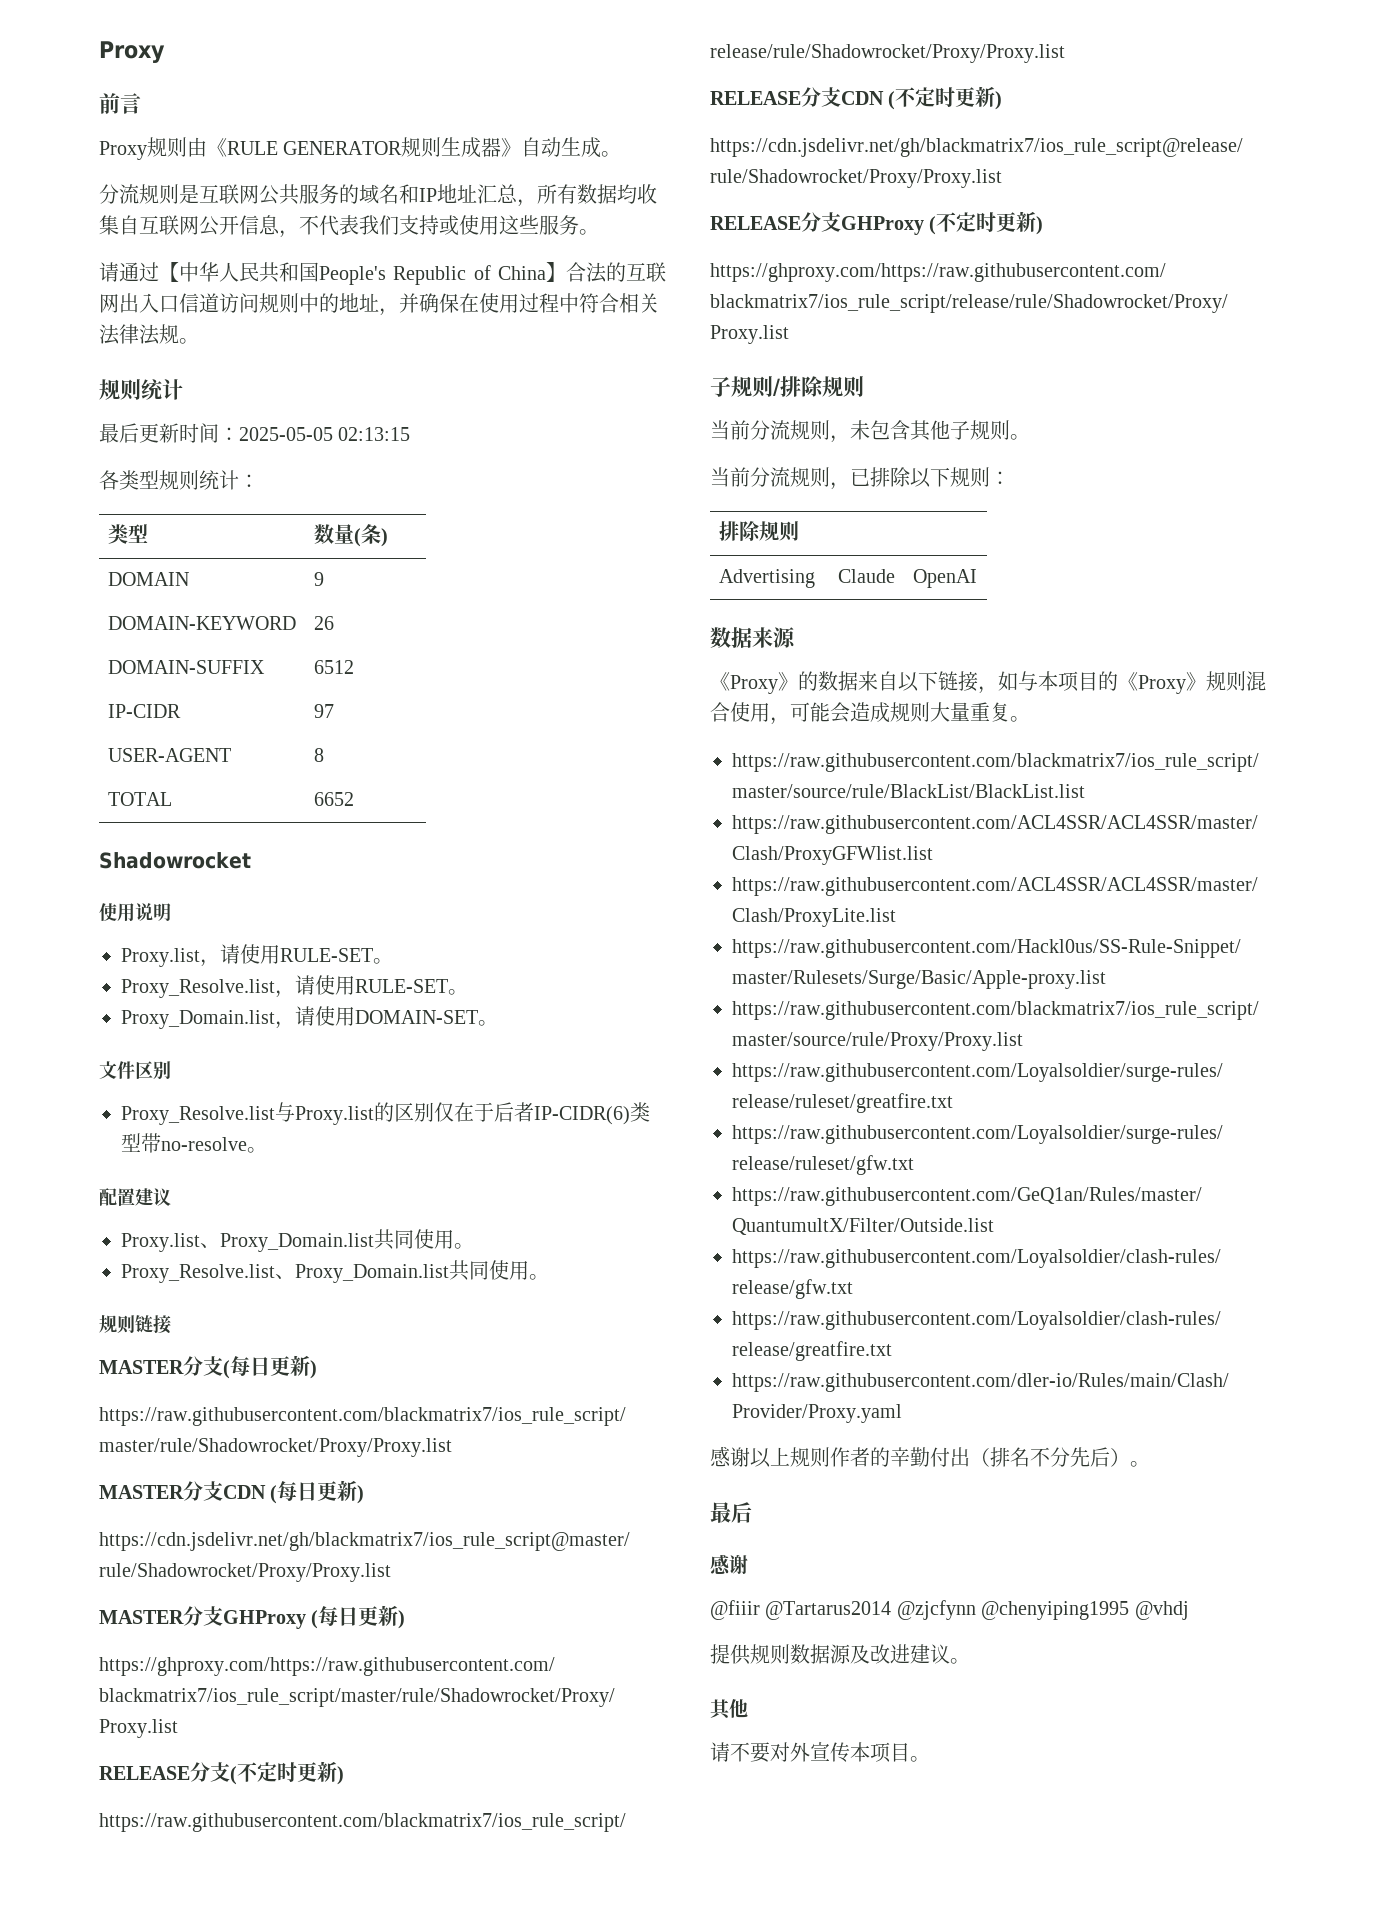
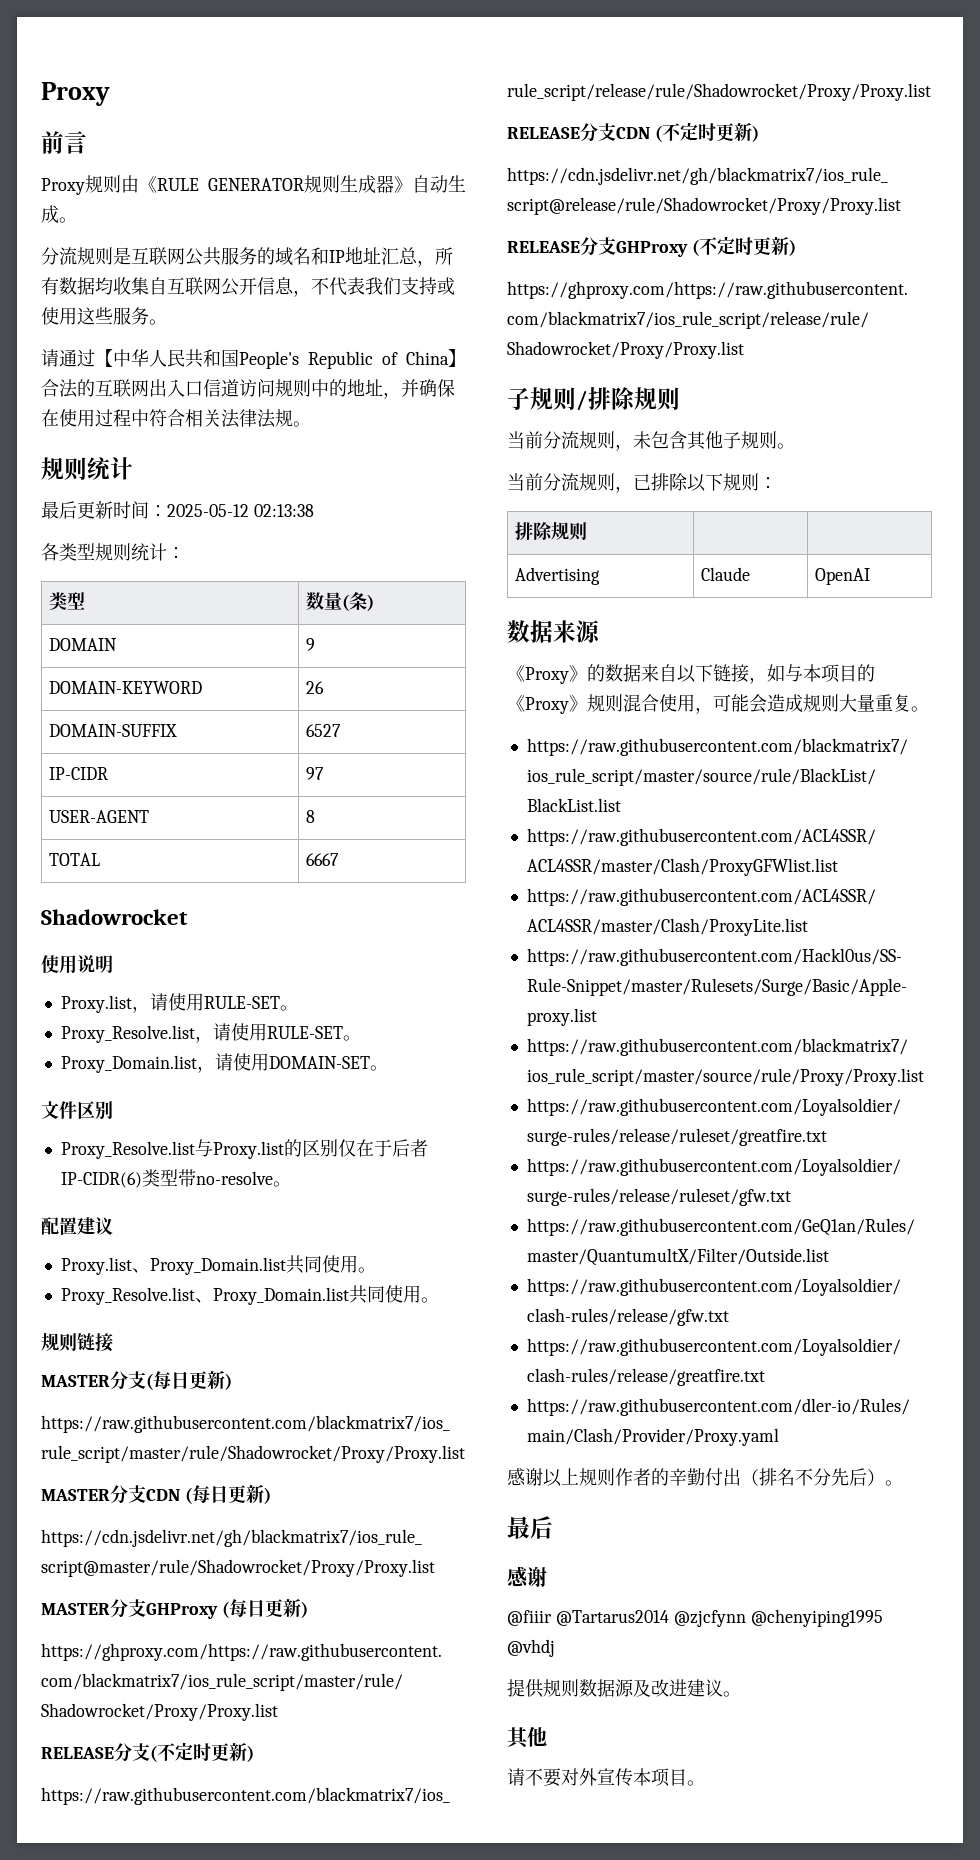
[239,427,411,441] 2025-05-05 02:13:15 -> [167,504,314,517] 2025-05-12 02:13:38
[313,660,354,674] 6512 -> [305,724,341,737] 6527
[313,792,354,806] 6652 -> [305,853,339,866] 6667

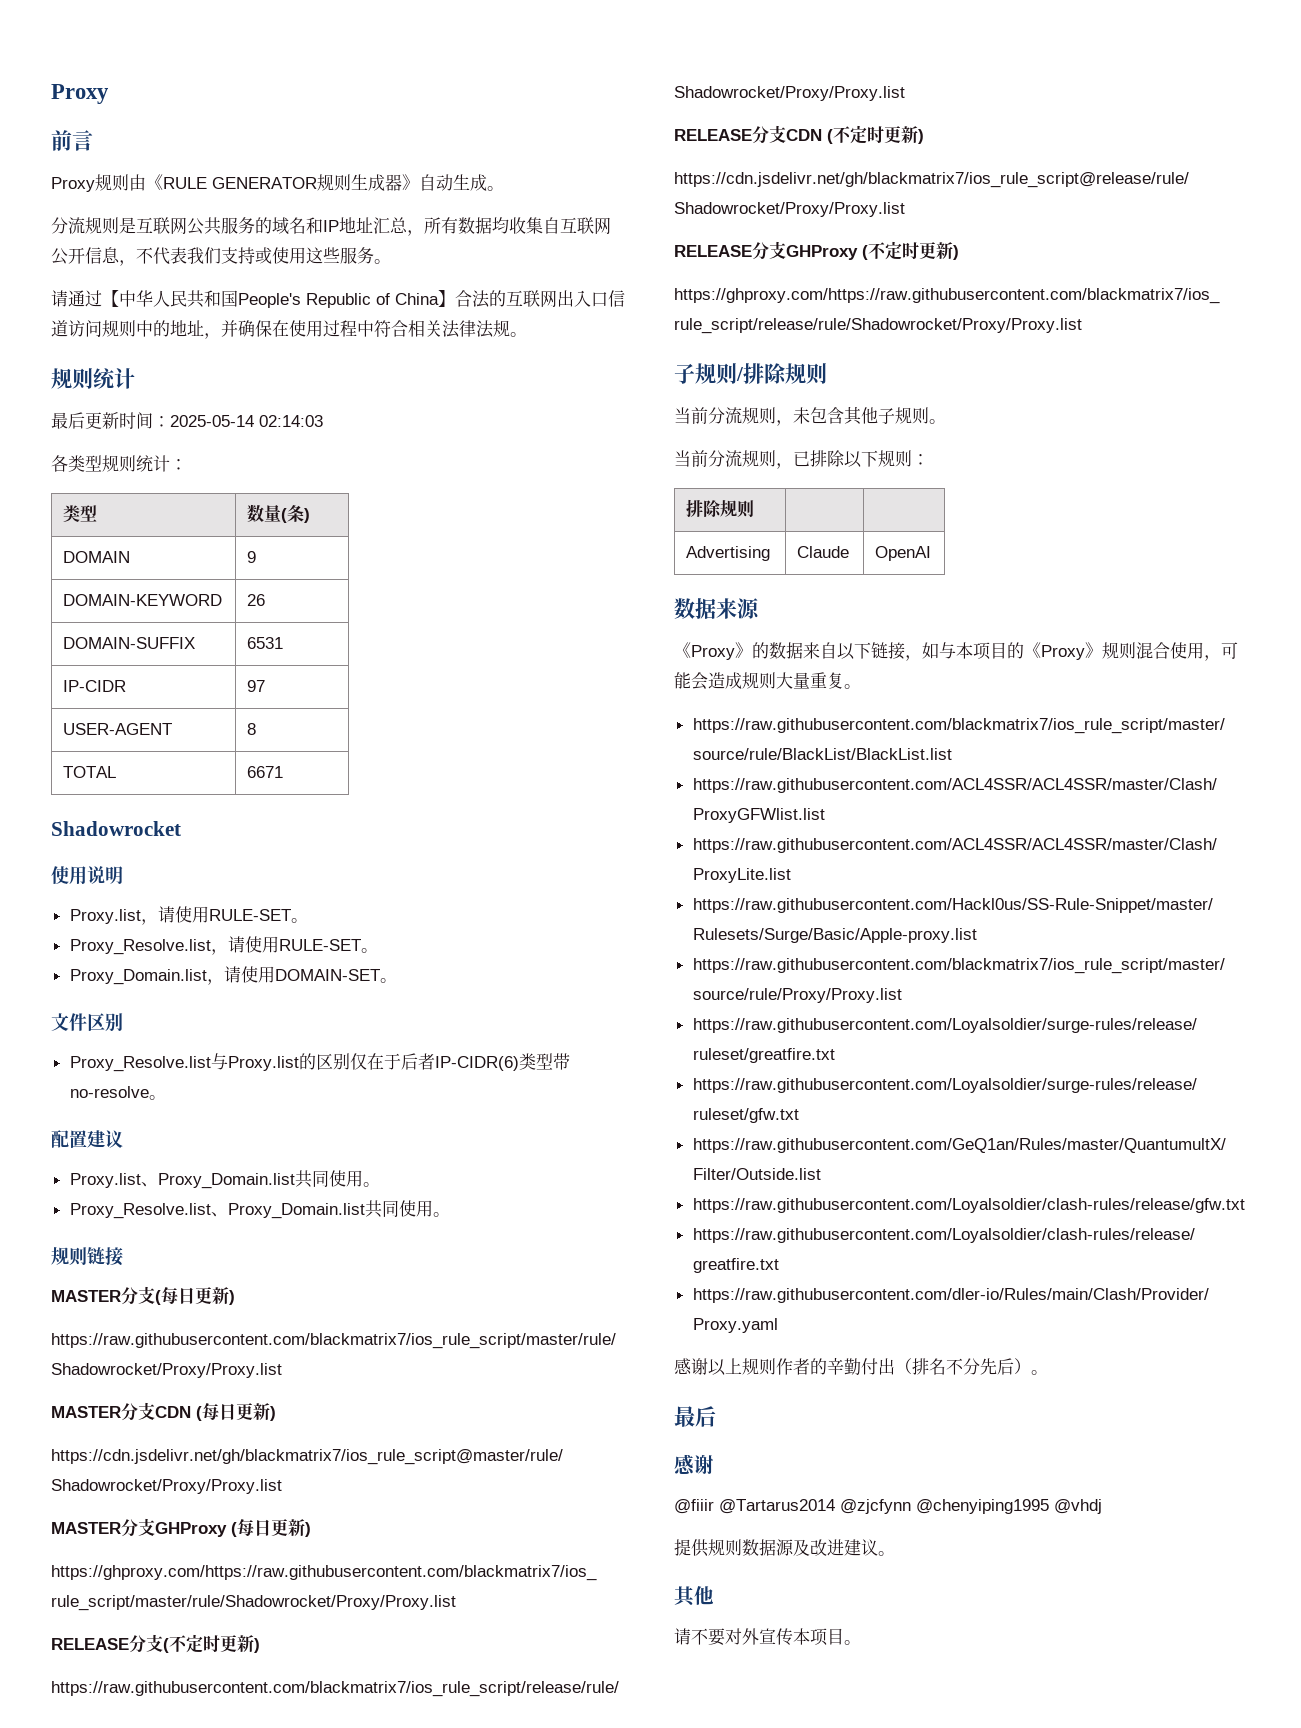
[167,504,314,517] 2025-05-12 02:13:38 -> [170,415,323,427] 2025-05-14 02:14:03
[305,724,341,737] 6527 -> [247,637,284,649] 6531
[305,853,339,866] 6667 -> [247,766,284,778] 6671

